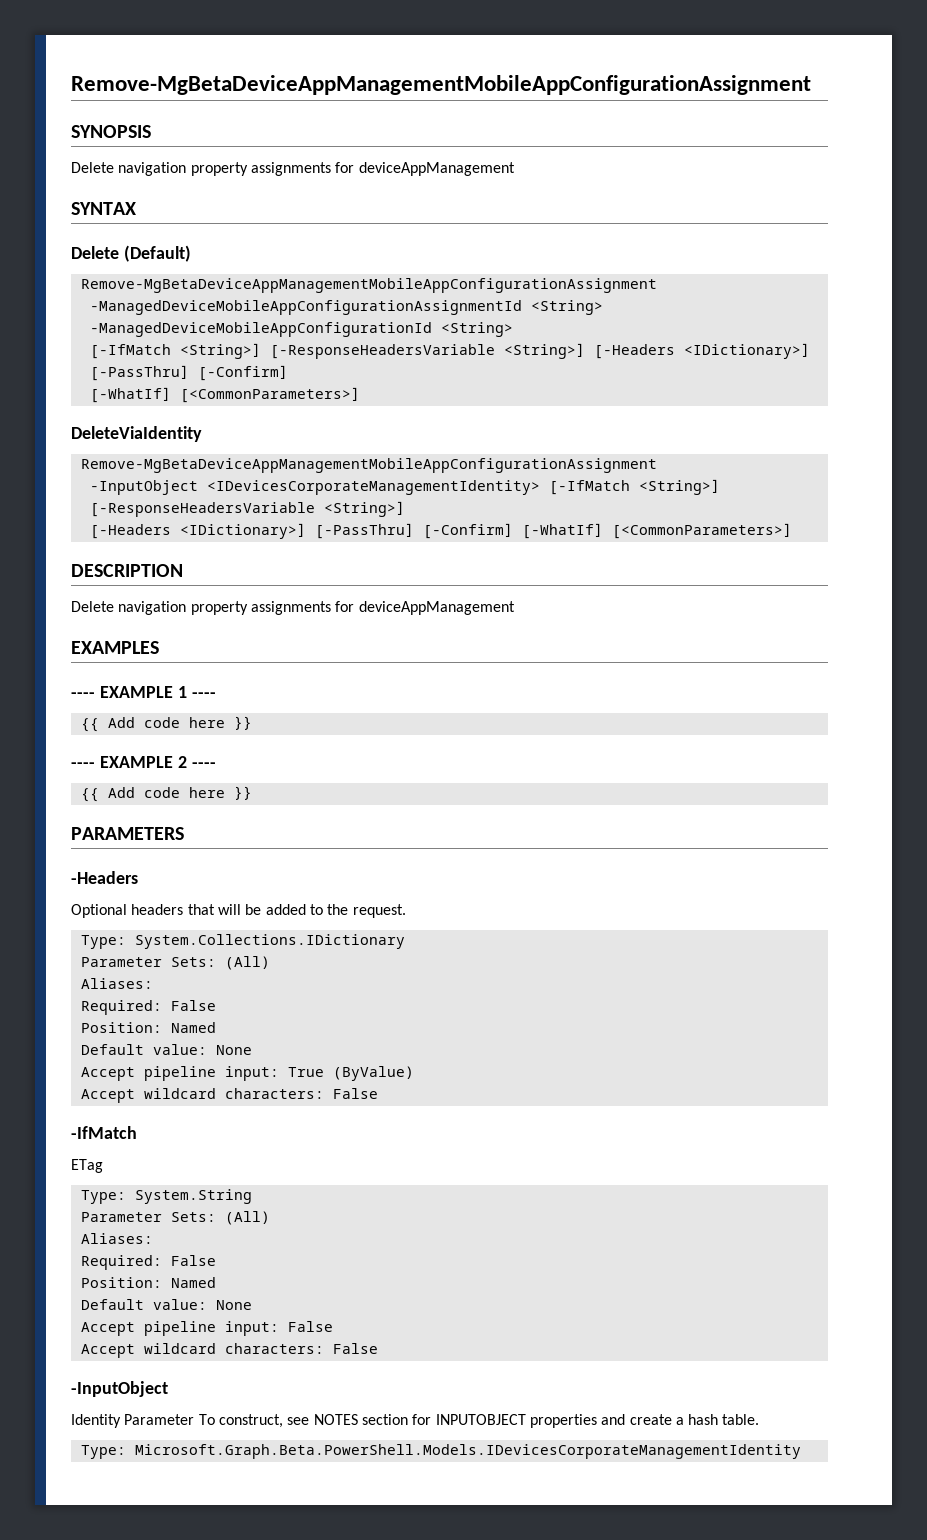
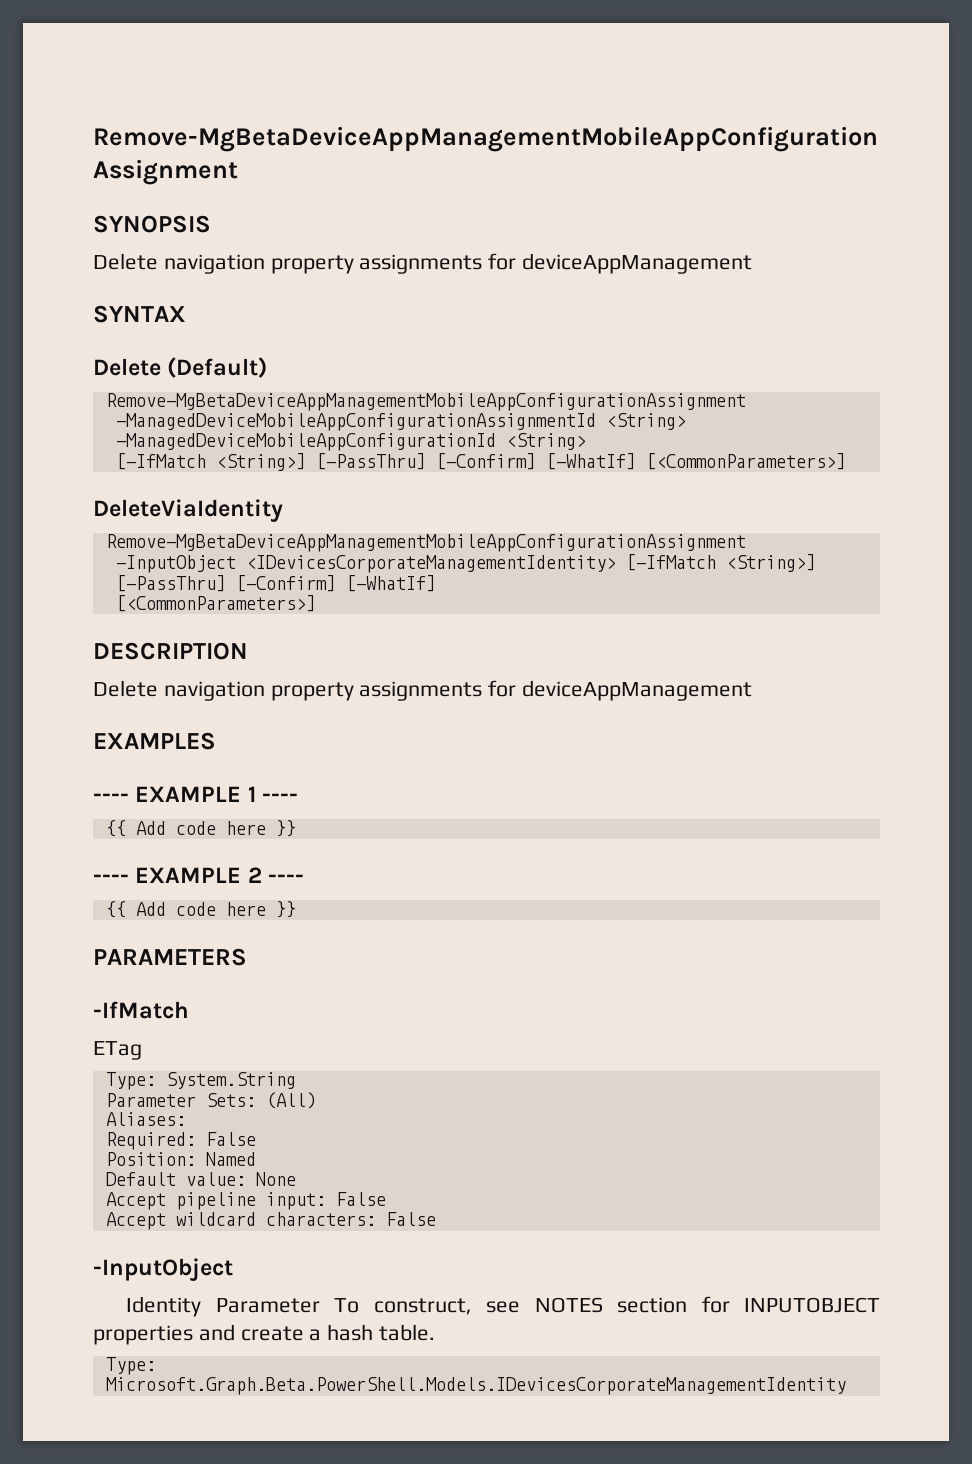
[269,343,810,359] [89,365,288,381] [-ResponseHeadersVariable <String>] [-Headers <IDictionary>] [-PassThru] [-Confirm] // -> [315,453,536,470] [-PassThru] [-Confirm]
[89,501,405,517] [89,523,603,539] [-ResponseHeadersVariable <String>] // [-Headers <IDictionary>] [-PassThru] [-Confirm] [-WhatIf] -> [115,575,436,592] [-PassThru] [-Confirm] [-WhatIf] //
[71,871,138,884] [71,904,406,918] [80,934,405,949] [80,956,270,970] [80,978,153,989] [80,1000,216,1015] [80,1022,216,1033] [80,1044,252,1055] [80,1066,414,1081] [80,1088,378,1103] // -Headers // Optional headers that will be added to the request. // Type: System.Collections.IDictionary // Parameter Sets: (All) // Aliases: // Required: False // Position: Named // Default value: None // Accept pipeline input: True (ByValue) // Accept wildcard characters: False -> (247, 957) none

